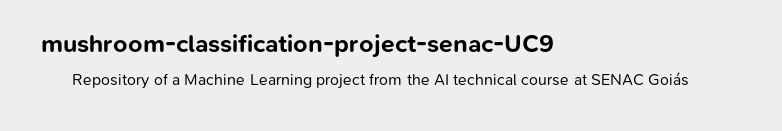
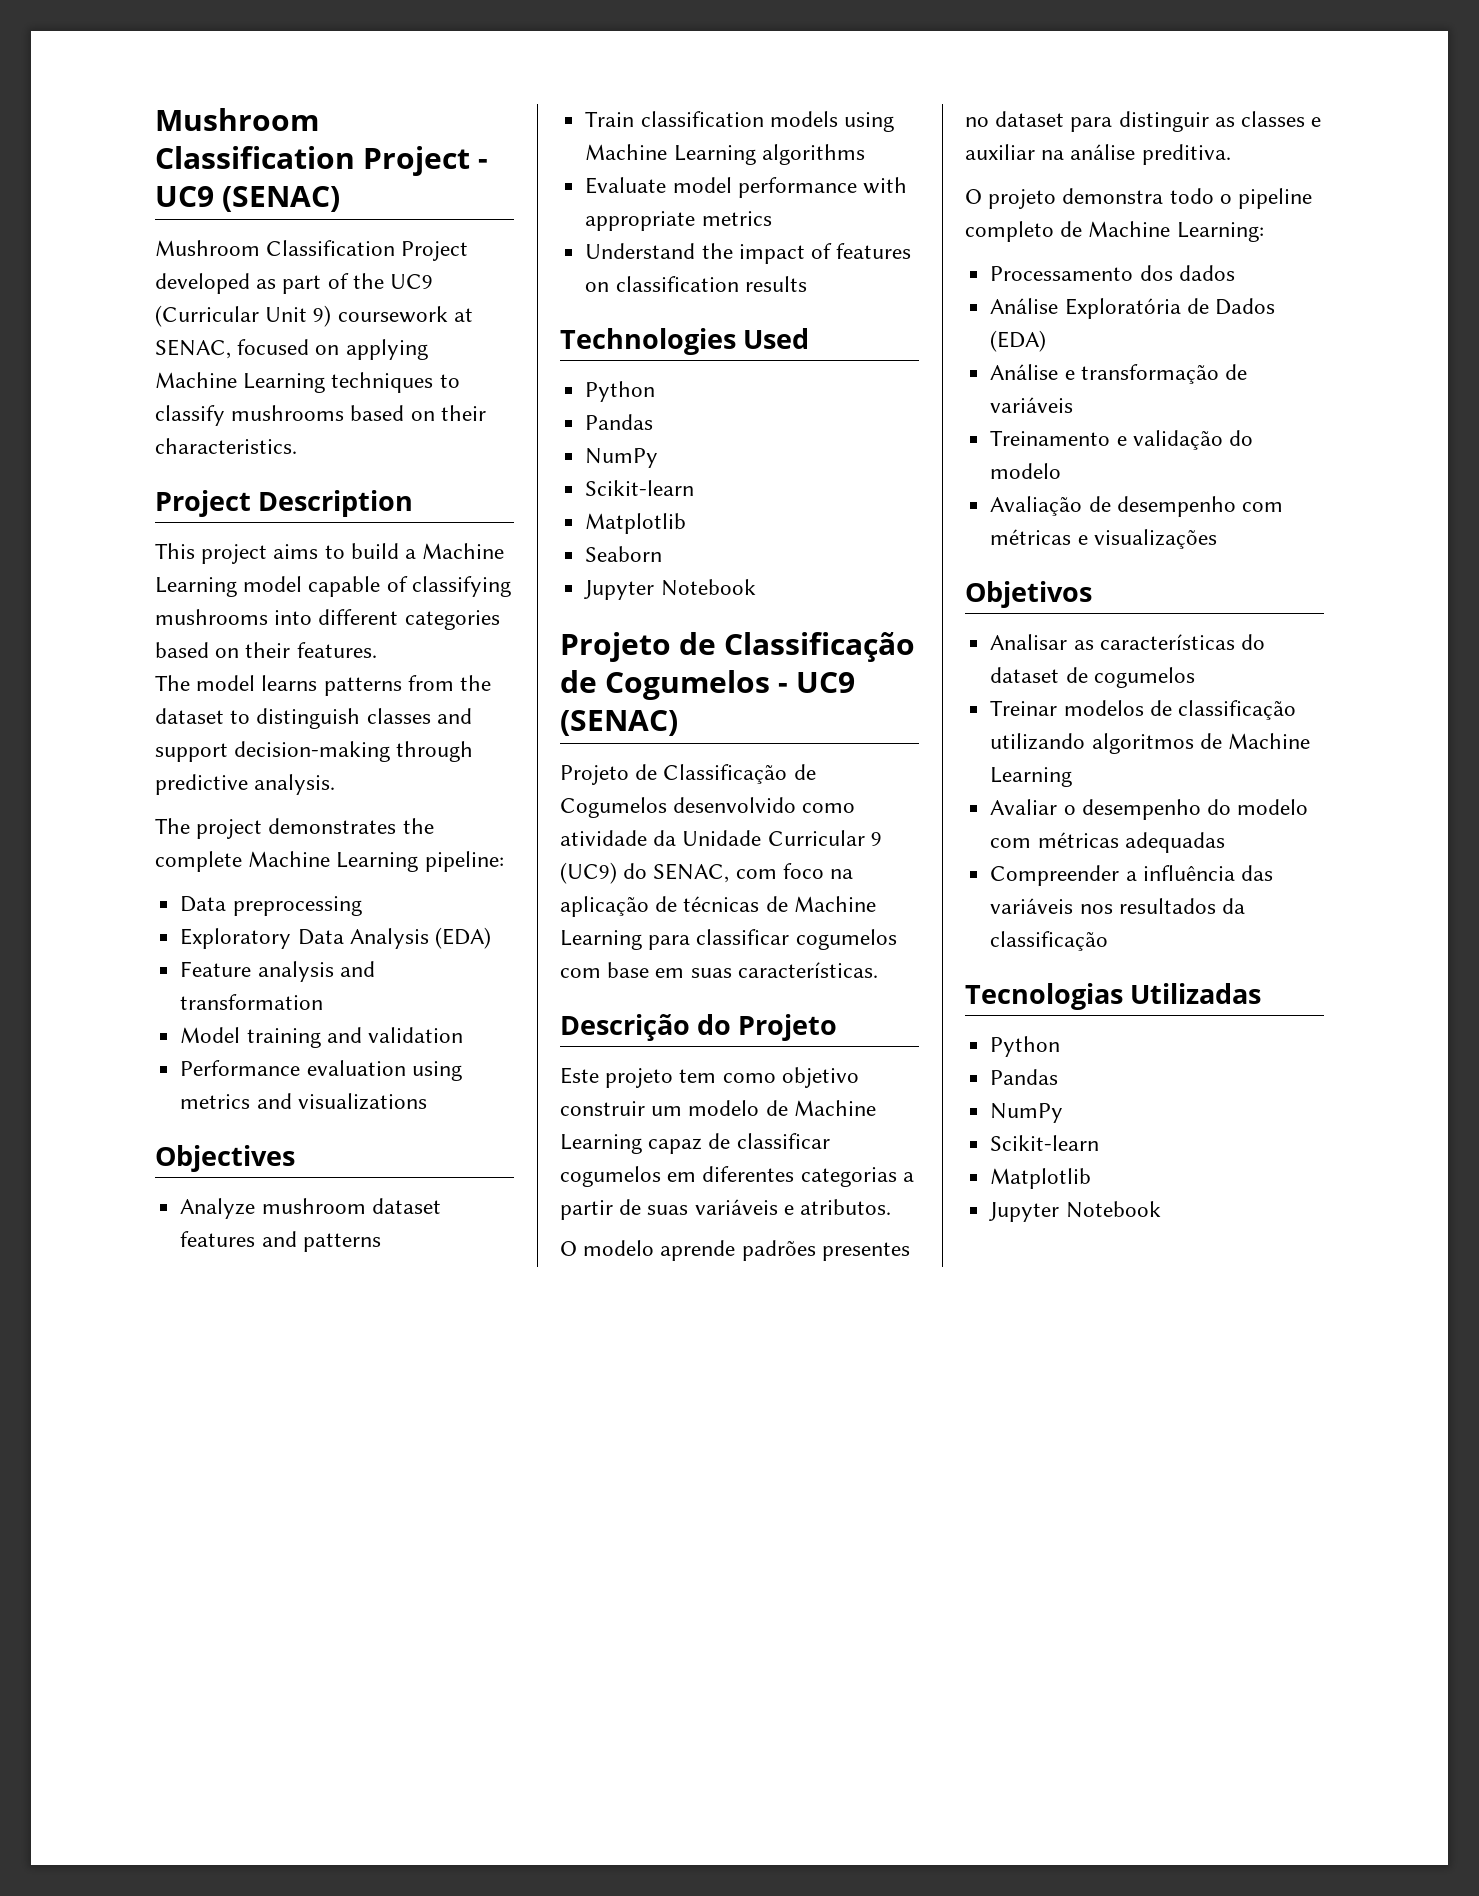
[41,34,554,58] [72,72,690,89] mushroom-classification-project-senac-UC9 // Repository of a Machine Learning project from the AI technical course at SENAC Goiás -> [155,108,319,131] [155,146,488,176] [155,186,340,212] [155,240,469,261] [155,273,434,294] [155,305,473,327] [155,339,428,360] [155,372,460,393] [155,405,486,426] [155,438,297,454] [155,490,414,517] [155,543,505,564] [155,576,511,597] [155,609,500,630] [155,642,377,658] [155,675,492,696] [155,708,472,729] [155,741,474,762] [155,774,336,795] [155,818,434,839] [155,851,504,872] [180,896,362,916] [180,927,491,949] [180,961,375,982] [180,994,324,1010] [180,1027,463,1048] [180,1060,462,1081] [180,1093,427,1110] [155,1145,295,1172] [180,1198,441,1219] [180,1231,381,1252] [585,111,894,132] [585,144,865,165] [585,177,907,198] [585,211,772,231] [585,243,912,264] [585,276,807,292] [560,328,810,355] [585,381,656,402] [585,414,654,430] [585,448,659,468] [585,480,695,496] [585,513,687,534] [585,546,663,562] [584,579,756,600] [560,632,915,662] [560,670,855,700] [560,710,678,736] [560,764,816,785] [560,797,856,818] [560,830,882,846] [560,862,854,884] [560,896,876,917] [560,929,897,950] [560,962,878,978] [560,1014,838,1041] [560,1067,859,1088] [560,1100,876,1116] [560,1133,830,1154] [560,1166,914,1187] [560,1199,892,1220] [560,1240,910,1261] [965,111,1322,132] [965,144,1231,165] [965,188,1313,209] [965,221,1264,242] [990,265,1235,281] [990,298,1275,319] [990,330,1047,352] [990,364,1247,384] [990,397,1074,413] [990,430,1253,450] [990,463,1062,479] [990,496,1283,517] [990,529,1217,549] [965,581,1092,608] [990,634,1265,650] [990,667,1195,688] [990,700,1296,720] [990,733,1310,754] [990,767,1073,787] [990,799,1309,820] [990,832,1225,853] [990,865,1273,886] [990,898,1245,914] [990,931,1109,951] [965,983,1262,1010] [990,1036,1061,1057] [990,1069,1059,1085] [990,1103,1064,1123] [990,1135,1100,1151] [990,1168,1092,1189] [989,1201,1161,1222] Mushroom Classification Project - UC9 (SENAC) // Mushroom Classification Project developed as part of the UC9 (Curricular Unit 9) coursework at SENAC, focused on applying Machine Learning techniques to classify mushrooms based on their characteristics. // Project Description // This project aims to build a Machine Learning model capable of classifying mushrooms into different categories based on their features. // The model learns patterns from the dataset to distinguish classes and support decision-making through predictive analysis. // The project demonstrates the complete Machine Learning pipeline: // Data preprocessing // Exploratory Data Analysis (EDA) // Feature analysis and transformation // Model training and validation // Performance evaluation using metrics and visualizations // Objectives // Analyze mushroom dataset features and patterns // Train classification models using Machine Learning algorithms // Evaluate model performance with appropriate metrics // Understand the impact of features on classification results // Technologies Used // Python // Pandas // NumPy // Scikit-learn // Matplotlib // Seaborn // Jupyter Notebook // Projeto de Classificação de Cogumelos - UC9 (SENAC) // Projeto de Classificação de Cogumelos desenvolvido como atividade da Unidade Curricular 9 (UC9) do SENAC, com foco na aplicação de técnicas de Machine Learning para classificar cogumelos com base em suas características. // Descrição do Projeto // Este projeto tem como objetivo construir um modelo de Machine Learning capaz de classificar cogumelos em diferentes categorias a partir de suas variáveis e atributos. // O modelo aprende padrões presentes no dataset para distinguir as classes e auxiliar na análise preditiva. // O projeto demonstra todo o pipeline completo de Machine Learning: // Processamento dos dados // Análise Exploratória de Dados (EDA) // Análise e transformação de variáveis // Treinamento e validação do modelo // Avaliação de desempenho com métricas e visualizações // Objetivos // Analisar as características do dataset de cogumelos // Treinar modelos de classificação utilizando algoritmos de Machine Learning // Avaliar o desempenho do modelo com métricas adequadas // Compreender a influência das variáveis nos resultados da classificação // Tecnologias Utilizadas // Python // Pandas // NumPy // Scikit-learn // Matplotlib // Jupyter Notebook

